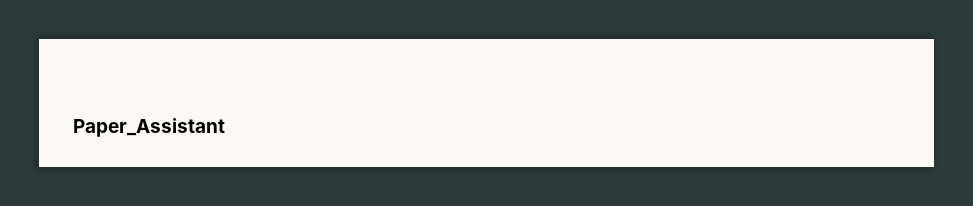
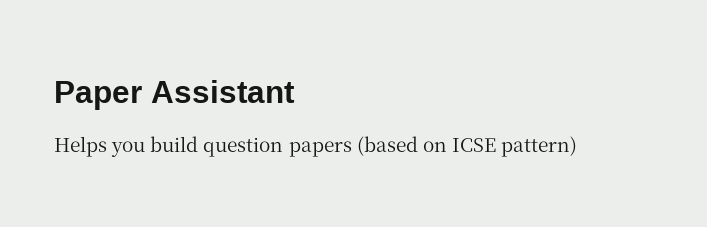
[73,118,225,137] Paper_Assistant -> [54,80,295,110] [54,136,578,157] Paper Assistant // Helps you build question papers (based on ICSE pattern)

